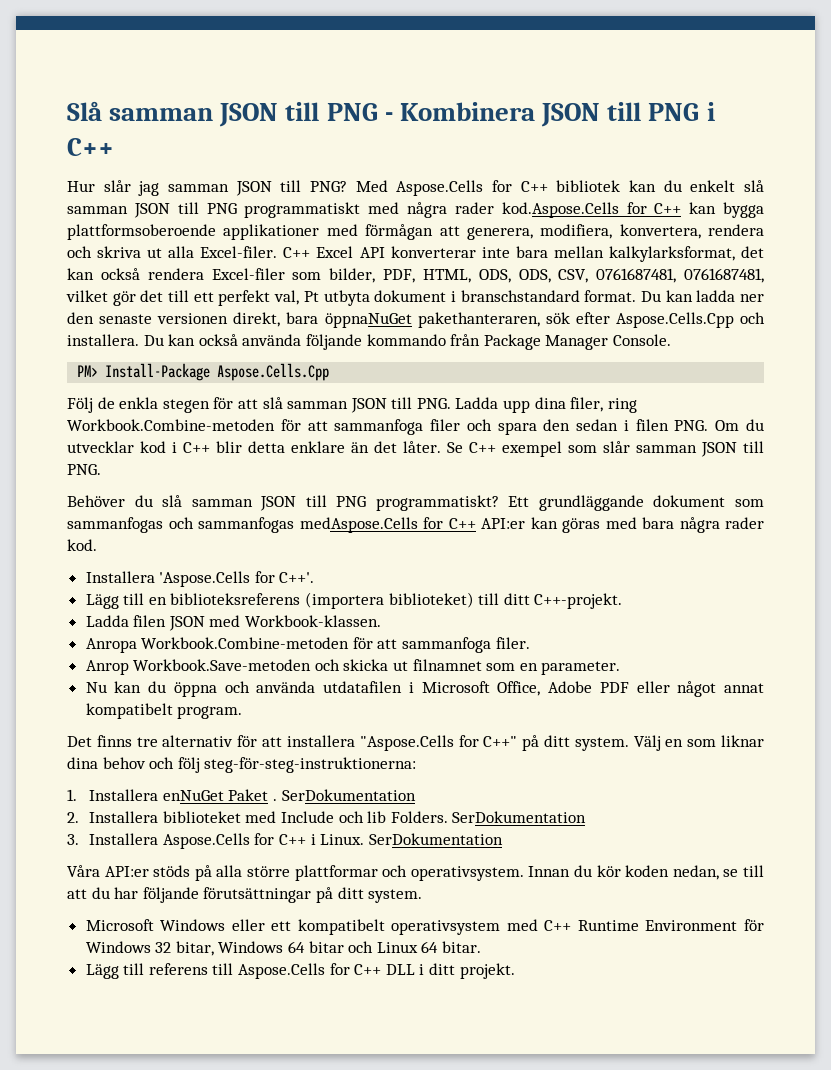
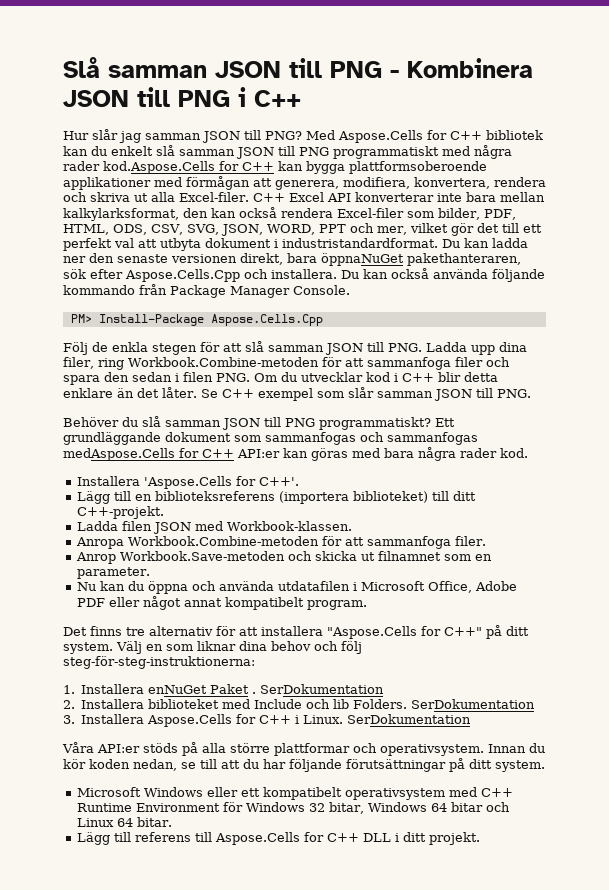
[741,246,764,258] det -> [183,208,208,218] den
[518,268,764,283] ODS, CSV, 0761687481, 0761687481, -> [151,223,407,236] CSV, SVG, JSON, WORD, PPT och mer,
[274,290,319,305] val, Pt -> [114,238,157,248] val att
[460,290,637,302] branschstandard format. -> [282,238,438,248] industristandardformat.

